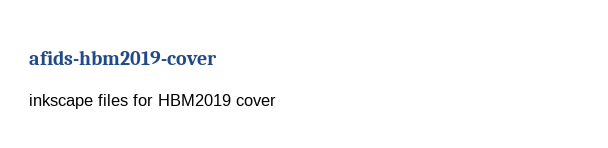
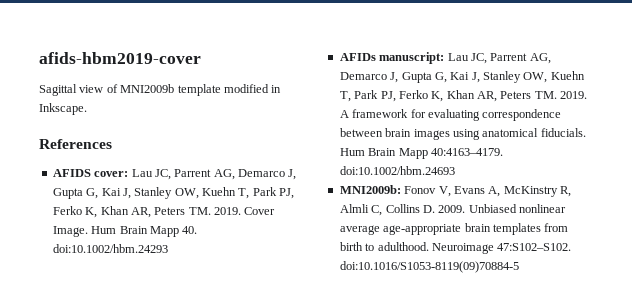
[29,94,276,109] inkscape files for HBM2019 cover -> [39,84,282,96] [39,103,87,115] [39,139,112,149] [52,169,297,180] [52,187,295,199] [52,206,276,218] [52,226,198,237] [52,244,168,253] [339,52,551,64] [339,71,585,83] [339,90,588,102] [339,109,562,121] [339,128,586,140] [339,148,503,159] [339,166,455,175] [339,185,571,197] [339,204,566,216] [339,223,569,235] [339,242,572,254] [339,261,519,273] Sagittal view of MNI2009b template modified in Inkscape. // References // AFIDS cover: Lau JC, Parrent AG, Demarco J, Gupta G, Kai J, Stanley OW, Kuehn T, Park PJ, Ferko K, Khan AR, Peters TM. 2019. Cover Image. Hum Brain Mapp 40. doi:10.1002/hbm.24293 // AFIDs manuscript: Lau JC, Parrent AG, Demarco J, Gupta G, Kai J, Stanley OW, Kuehn T, Park PJ, Ferko K, Khan AR, Peters TM. 2019. A framework for evaluating correspondence between brain images using anatomical fiducials. Hum Brain Mapp 40:4163–4179. doi:10.1002/hbm.24693 // MNI2009b: Fonov V, Evans A, McKinstry R, Almli C, Collins D. 2009. Unbiased nonlinear average age-appropriate brain templates from birth to adulthood. Neuroimage 47:S102–S102. doi:10.1016/S1053-8119(09)70884-5

